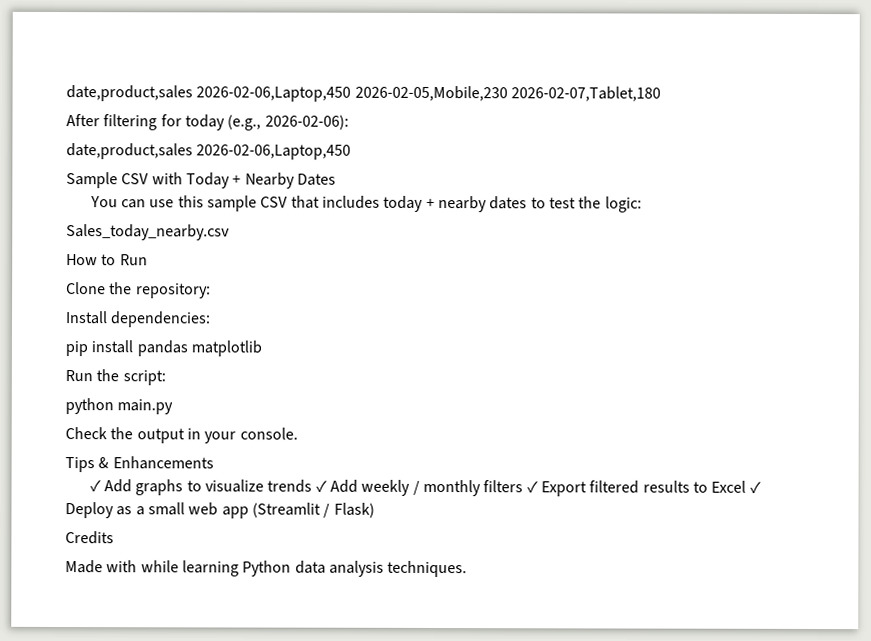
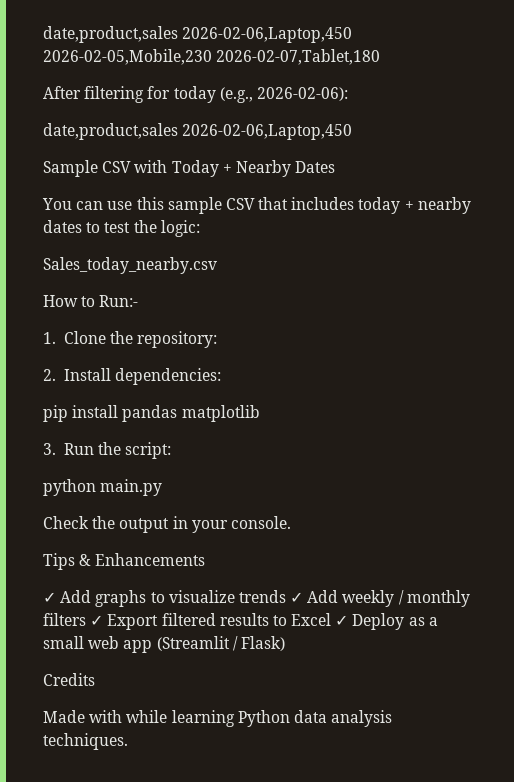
[119,254,148,266] Run // -> [99,295,139,307] [43,332,56,344] Run:- // 1.
(211, 291) none -> [43,369,56,381] 2.
(262, 348) none -> [43,443,56,455] 3.

